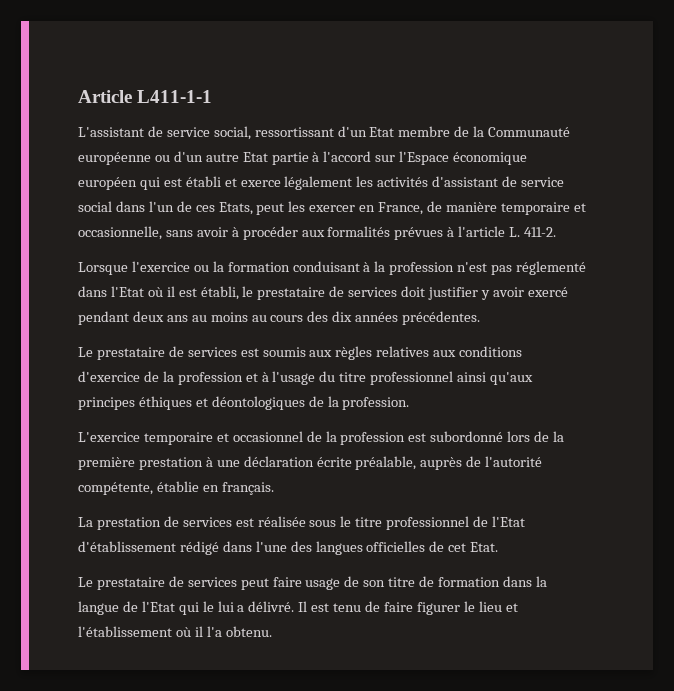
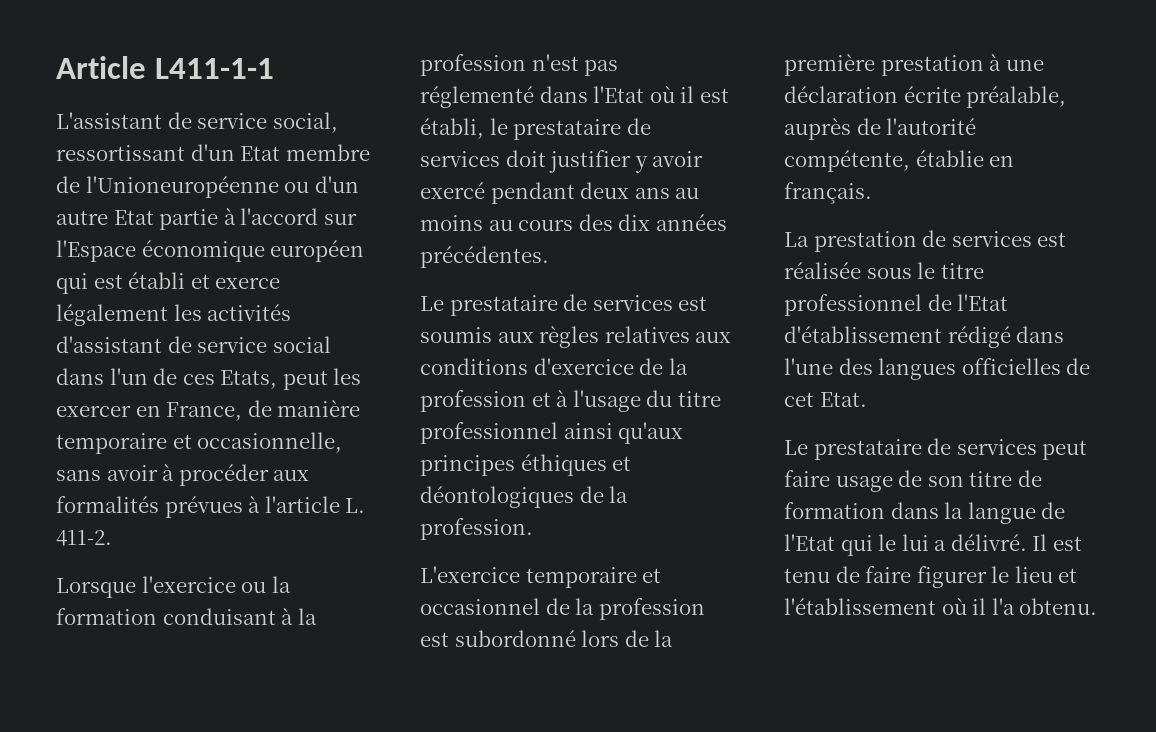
[473,126,571,137] [78,152,151,165] la Communauté européenne -> [85,176,279,198] l'Unioneuropéenne

